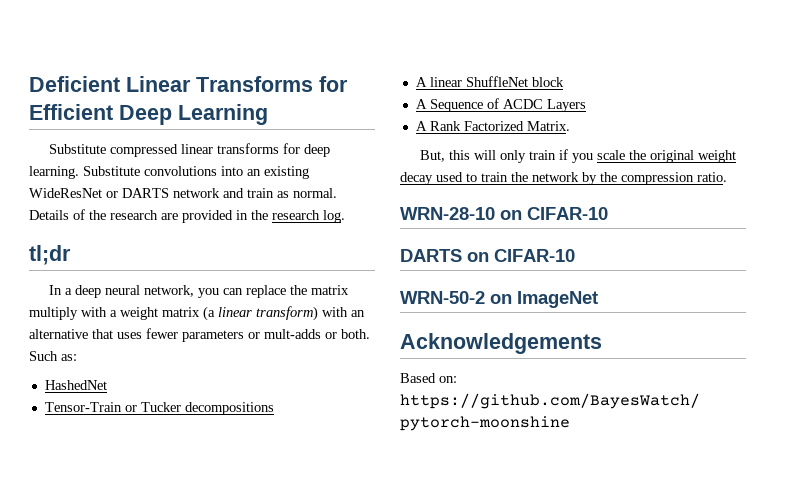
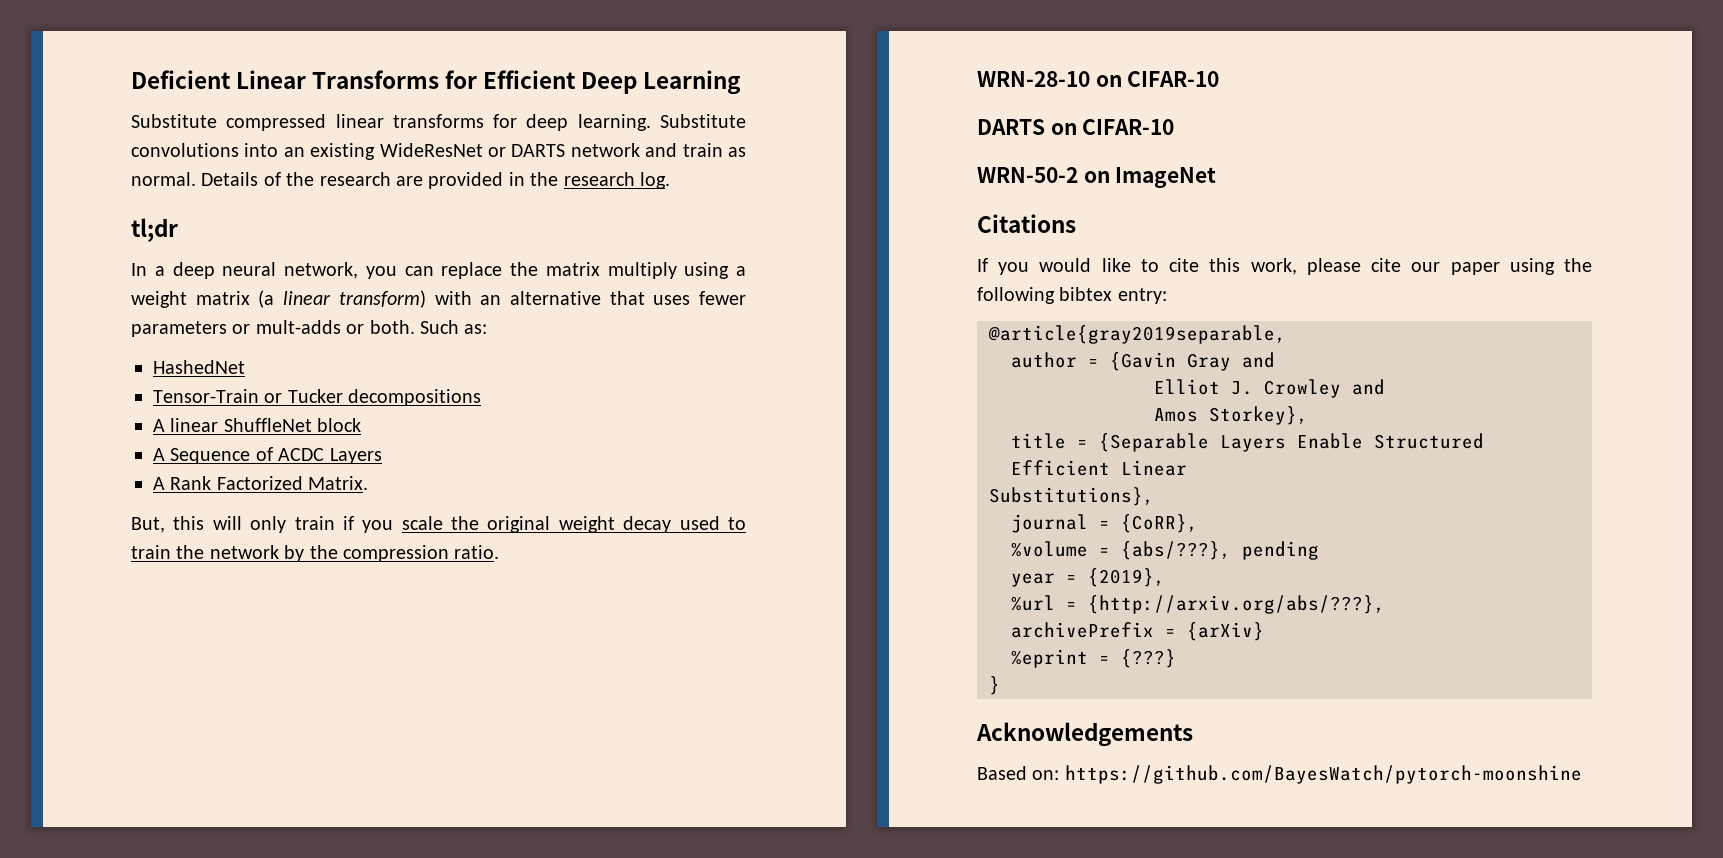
[81,307,107,317] with -> [684,262,730,279] using
(598, 299) none -> [977,214,1076,233] [977,258,1592,275] [977,287,1167,304] [988,325,1286,344] [1011,352,1275,371] [1154,379,1385,398] [1154,406,1308,425] [1011,433,1484,452] [1011,460,1187,476] [989,487,1154,506] [1011,514,1198,533] [1011,541,1319,560] [1011,568,1165,587] [1011,595,1385,614] [1011,622,1264,641] [1011,649,1176,668] [989,676,1000,695] // Citations // If you would like to cite this work, please cite our paper using the following bibtex entry: // @article{gray2019separable, // author = {Gavin Gray and // Elliot J. Crowley and // Amos Storkey}, // title = {Separable Layers Enable Structured Efficient Linear // Substitutions}, // journal = {CoRR}, // %volume = {abs/???}, pending // year = {2019}, // %url = {http://arxiv.org/abs/???}, // archivePrefix = {arXiv} // %eprint = {???} // }

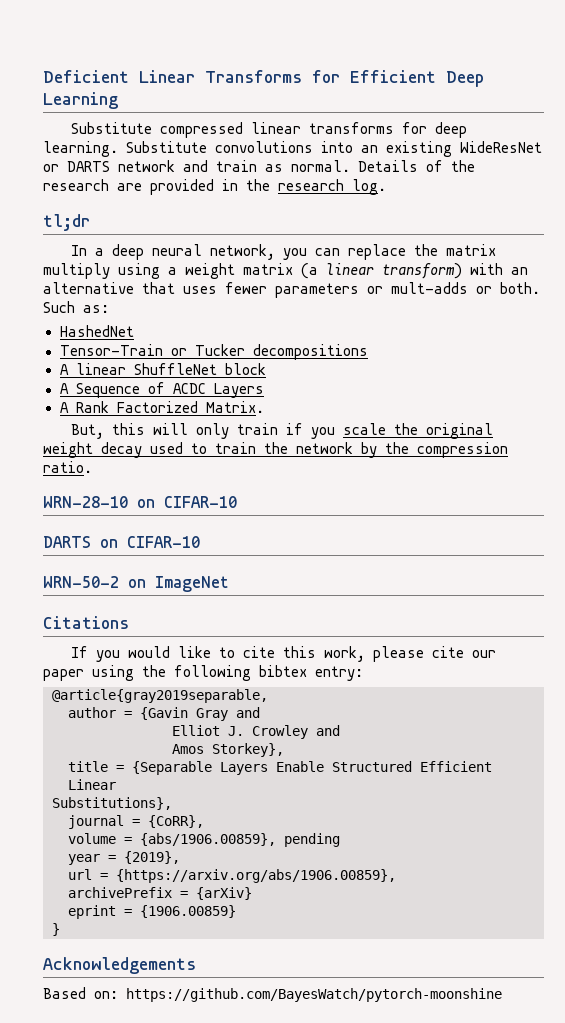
[1011,541,1231,560] %volume = {abs/???}, -> [68,833,276,846] volume = {abs/1906.00859},
[1011,595,1385,614] %url = {http://arxiv.org/abs/???}, -> [68,869,396,883] url = {https://arxiv.org/abs/1906.00859},
[1011,649,1176,668] %eprint = {???} -> [68,905,236,919] eprint = {1906.00859}

